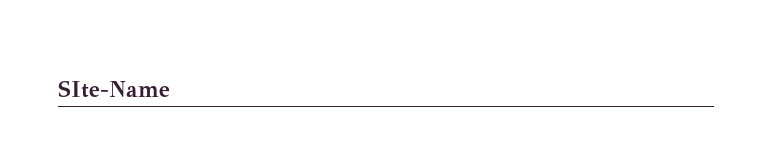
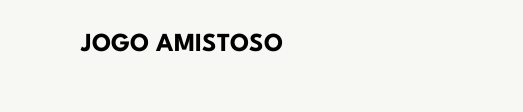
[58,80,170,98] SIte-Name -> [80,33,284,52] JOGO AMISTOSO

